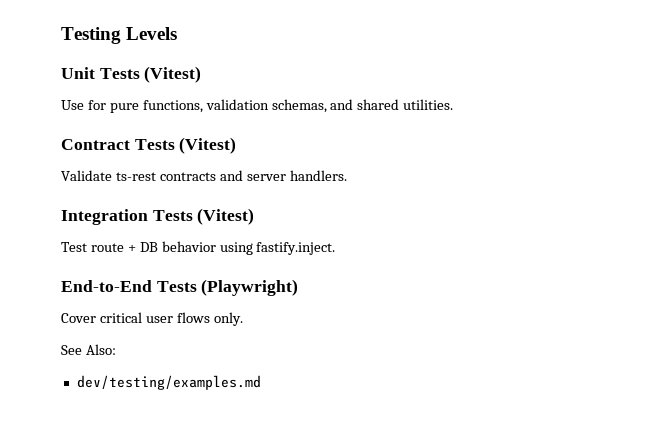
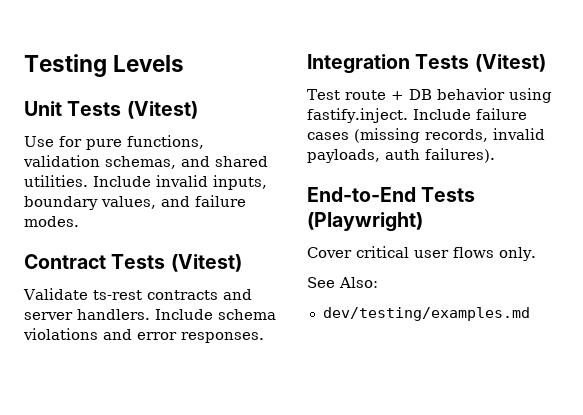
(454, 104) none -> [93,175,267,190] [24,195,246,210] [24,216,79,227] Include invalid inputs, boundary values, and failure modes.
(347, 175) none -> [155,309,276,320] [23,328,264,343] Include schema violations and error responses.
(336, 248) none -> [412,108,527,120] [307,128,545,143] [307,148,495,163] Include failure cases (missing records, invalid payloads, auth failures).

